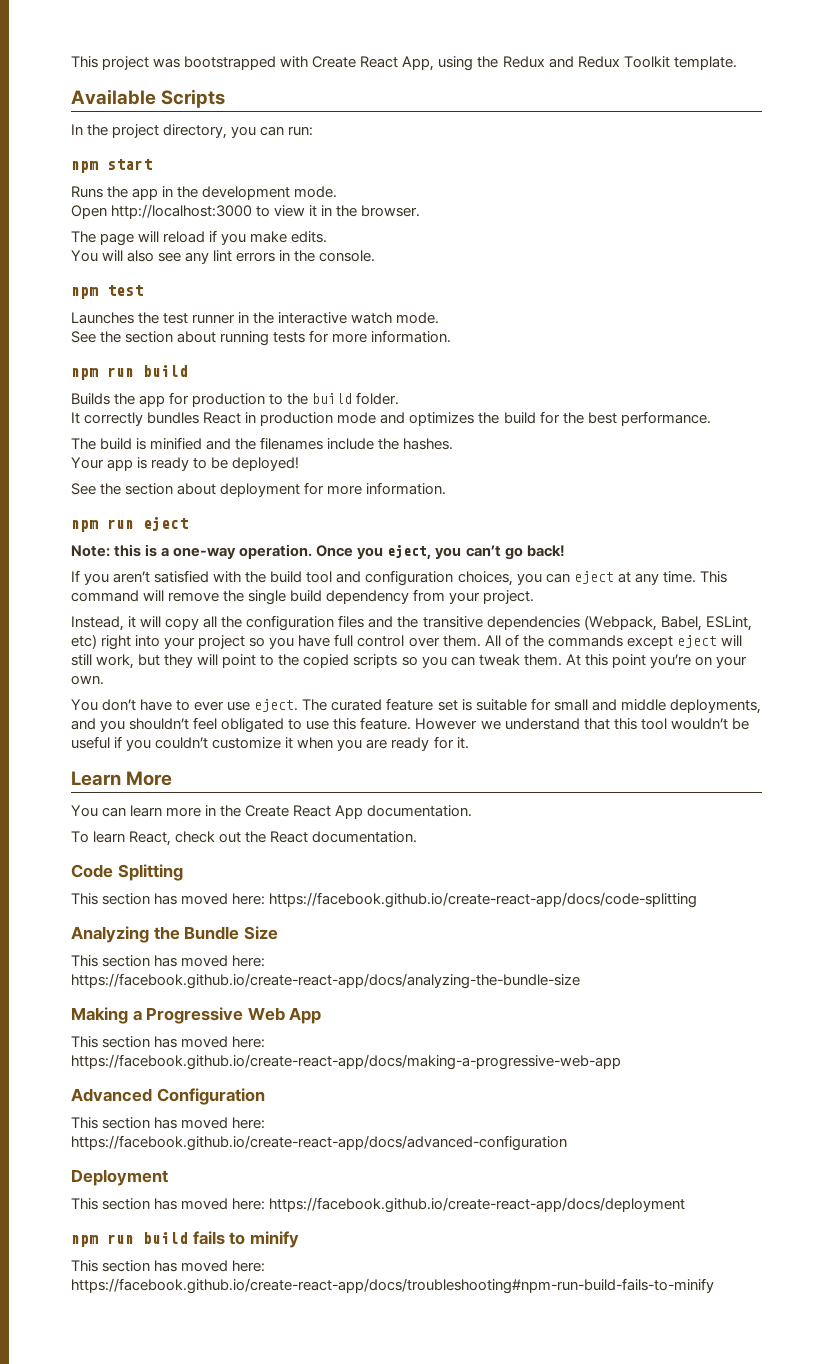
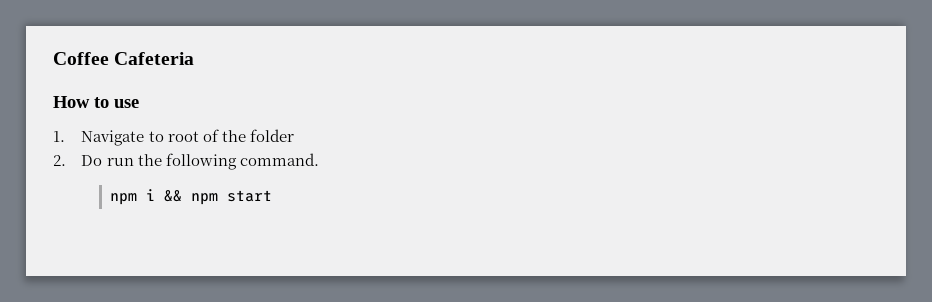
[71,56,737,71] [71,89,226,108] [71,124,314,139] [71,159,152,173] [71,186,338,200] [71,204,421,219] [71,230,328,246] [71,250,376,264] [71,285,143,299] [71,312,440,324] [71,330,452,346] [71,365,188,380] [71,392,400,407] [71,411,711,426] [71,437,454,450] [71,457,300,471] [71,482,447,497] [71,516,188,532] [71,544,565,560] [71,570,727,586] [71,589,535,605] [71,615,752,631] [71,634,742,650] [71,654,747,669] [71,675,104,685] [71,698,761,714] [71,717,749,733] [71,736,469,751] [71,771,173,786] [71,805,473,819] [71,831,418,846] [71,864,183,881] [71,892,698,908] [71,926,278,943] [71,955,266,967] [71,973,580,989] [71,1007,322,1024] [71,1036,266,1048] [71,1054,621,1070] [71,1088,265,1105] [71,1117,266,1129] [71,1135,567,1151] [71,1169,168,1186] [71,1197,686,1213] [71,1231,299,1248] [71,1260,266,1272] [71,1278,714,1294] This project was bootstrapped with Create React App, using the Redux and Redux Toolkit template. // Available Scripts // In the project directory, you can run: // npm start // Runs the app in the development mode. // Open http://localhost:3000 to view it in the browser. // The page will reload if you make edits. // You will also see any lint errors in the console. // npm test // Launches the test runner in the interactive watch mode. // See the section about running tests for more information. // npm run build // Builds the app for production to the build folder. // It correctly bundles React in production mode and optimizes the build for the best performance. // The build is minified and the filenames include the hashes. // Your app is ready to be deployed! // See the section about deployment for more information. // npm run eject // Note: this is a one-way operation. Once you eject, you can’t go back! // If you aren’t satisfied with the build tool and configuration choices, you can eject at any time. This command will remove the single build dependency from your project. // Instead, it will copy all the configuration files and the transitive dependencies (Webpack, Babel, ESLint, etc) right into your project so you have full control over them. All of the commands except eject will still work, but they will point to the copied scripts so you can tweak them. At this point you’re on your own. // You don’t have to ever use eject. The curated feature set is suitable for small and middle deployments, and you shouldn’t feel obligated to use this feature. However we understand that this tool wouldn’t be useful if you couldn’t customize it when you are ready for it. // Learn More // You can learn more in the Create React App documentation. // To learn React, check out the React documentation. // Code Splitting // This section has moved here: https://facebook.github.io/create-react-app/docs/code-splitting // Analyzing the Bundle Size // This section has moved here: https://facebook.github.io/create-react-app/docs/analyzing-the-bundle-size // Making a Progressive Web App // This section has moved here: https://facebook.github.io/create-react-app/docs/making-a-progressive-web-app // Advanced Configuration // This section has moved here: https://facebook.github.io/create-react-app/docs/advanced-configuration // Deployment // This section has moved here: https://facebook.github.io/create-react-app/docs/deployment // npm run build fails to minify // This section has moved here: https://facebook.github.io/create-react-app/docs/troubleshooting#npm-run-build-fails-to-minify -> [53,52,195,65] [53,96,139,108] [53,129,294,146] [53,153,319,170] [109,189,272,205] Coffee Cafeteria // How to use // 1. Navigate to root of the folder // 2. Do run the following command. // npm i && npm start

